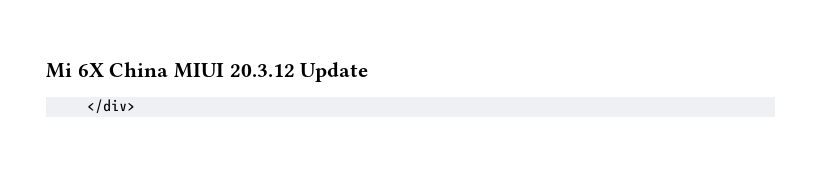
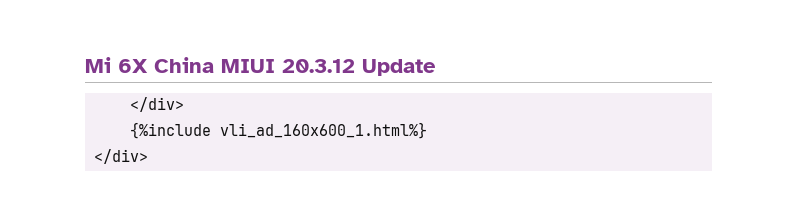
(136, 106) none -> [130,122,428,139] [94,149,149,164] // {%include vli_ad_160x600_1.html%} // </div>

